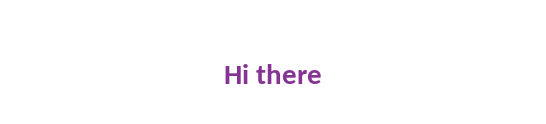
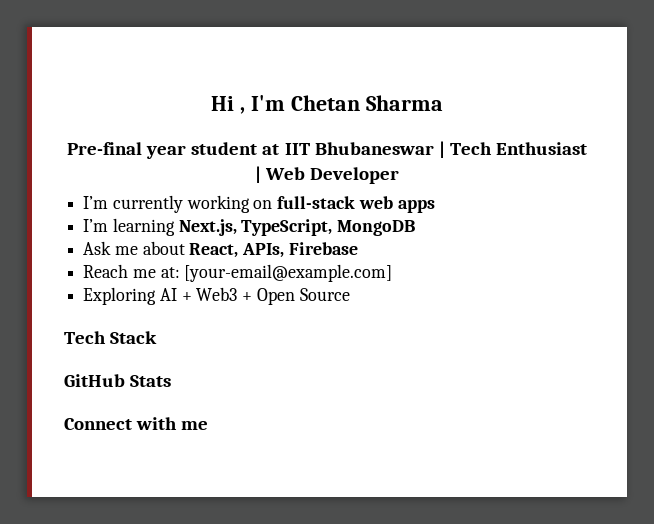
[256,64,323,84] there -> [240,95,443,114] [66,141,588,159] [254,166,400,184] [83,195,435,213] [83,218,416,236] [83,241,358,258] [83,264,393,282] [83,287,350,305] [64,331,158,344] [64,374,172,387] [64,417,209,430] , I'm Chetan Sharma // Pre-final year student at IIT Bhubaneswar | Tech Enthusiast | Web Developer // I’m currently working on full-stack web apps // I’m learning Next.js, TypeScript, MongoDB // Ask me about React, APIs, Firebase // Reach me at: [your-email@example.com] // Exploring AI + Web3 + Open Source // Tech Stack // GitHub Stats // Connect with me

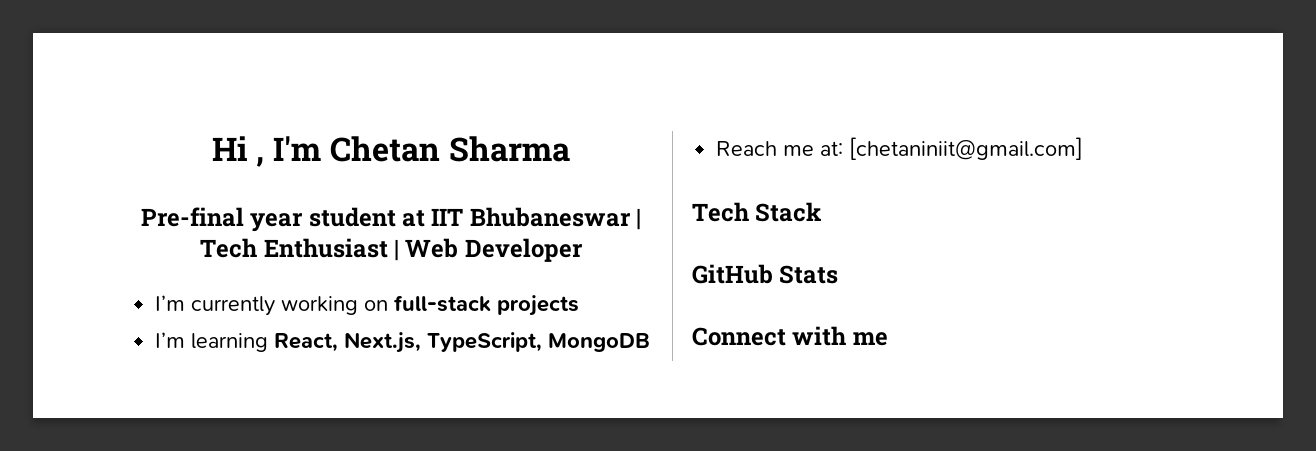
[358,196,435,213] web apps -> [497,295,580,316] projects
(175, 227) none -> [274,333,339,352] React,
[83,241,358,258] [83,264,393,282] [83,287,350,305] Ask me about React, APIs, Firebase // Reach me at: [your-email@example.com] // Exploring AI + Web3 + Open Source -> [716,137,1084,160] Reach me at: [chetaniniit@gmail.com]

